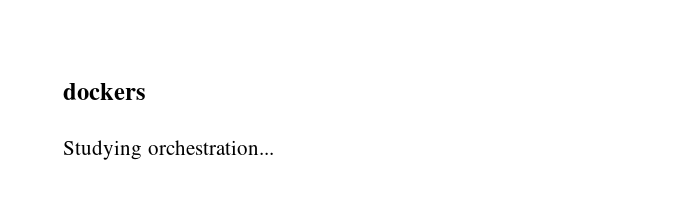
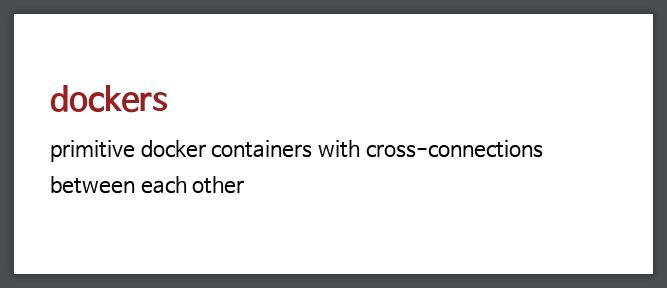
[63,140,274,160] Studying orchestration... -> [50,140,543,162] [50,176,245,194] primitive docker containers with cross-connections between each other

